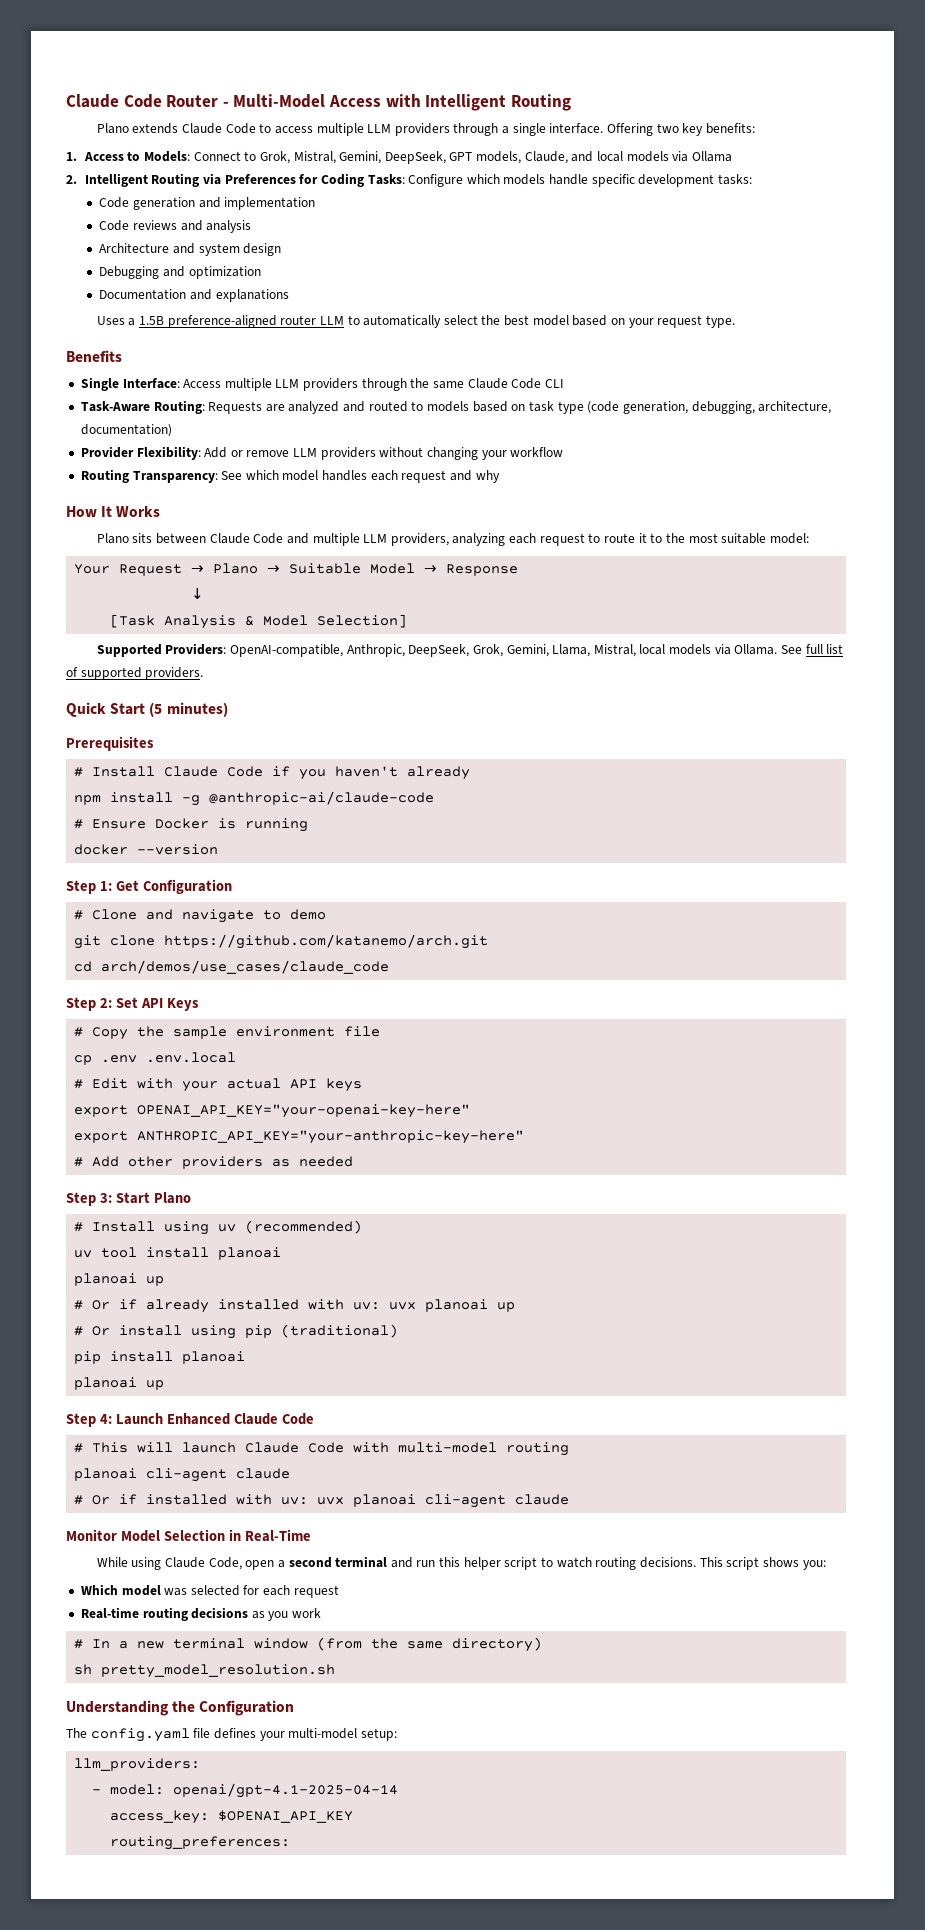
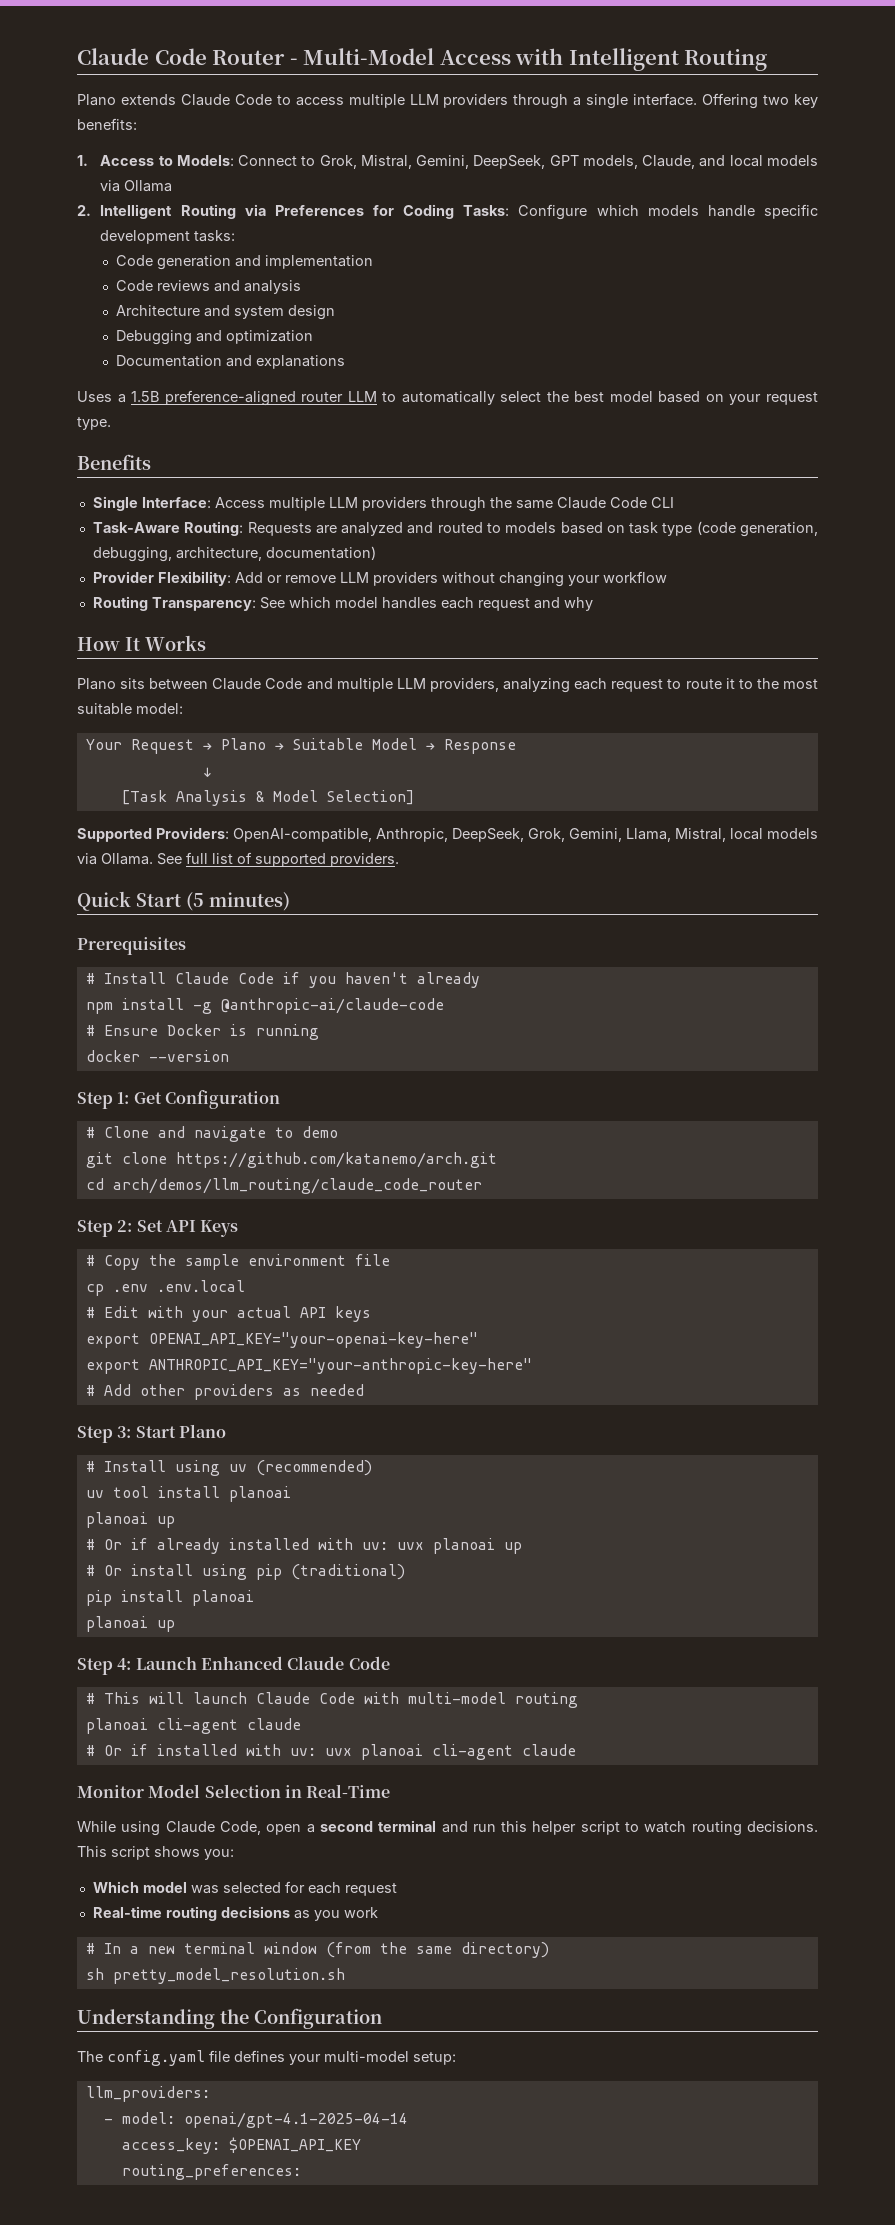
[101,960,390,974] arch/demos/use_cases/claude_code -> [112,1178,482,1194] arch/demos/llm_routing/claude_code_router

